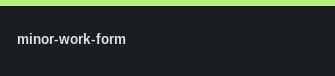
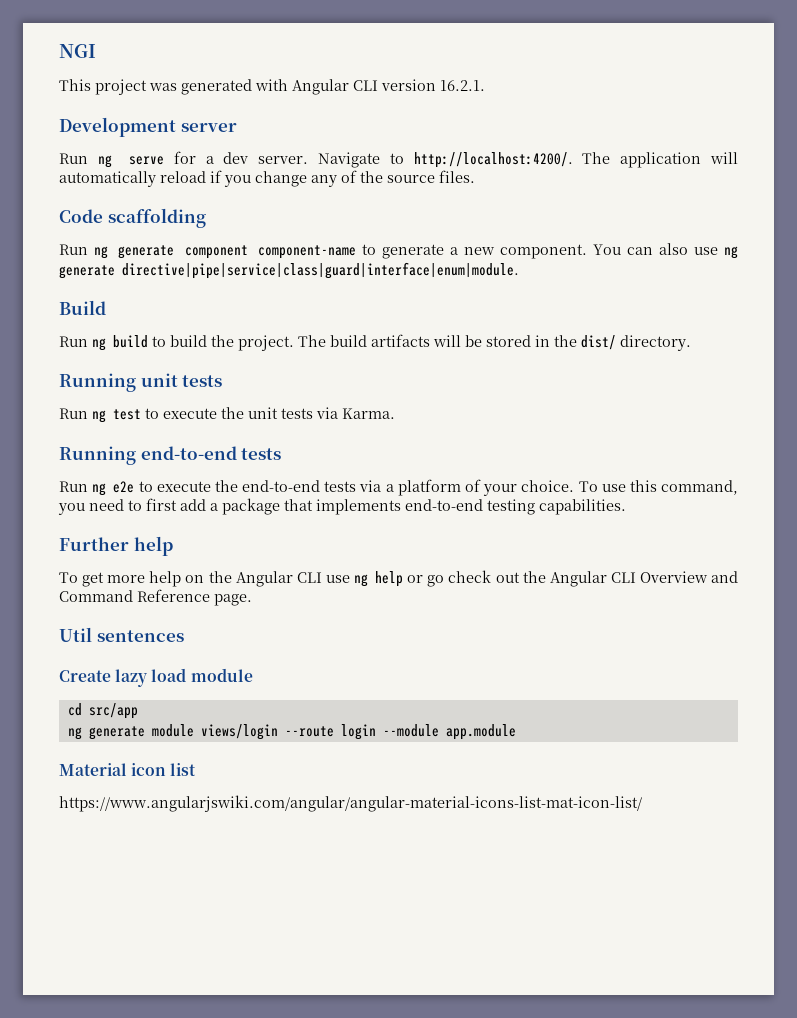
[17,33,126,44] minor-work-form -> [59,44,96,58] [59,79,485,95] [59,117,237,137] [59,151,738,168] [59,170,475,187] [59,208,206,228] [59,243,738,259] [59,262,519,279] [59,300,106,315] [59,334,691,351] [59,373,223,392] [59,407,395,423] [59,446,282,465] [59,479,738,496] [58,498,626,515] [59,536,173,556] [59,570,738,587] [59,589,252,606] [59,627,184,642] [59,668,253,687] [67,703,138,719] [67,724,516,740] [59,763,197,776] [59,795,642,812] NGI // This project was generated with Angular CLI version 16.2.1. // Development server // Run ng serve for a dev server. Navigate to http://localhost:4200/. The application will automatically reload if you change any of the source files. // Code scaffolding // Run ng generate component component-name to generate a new component. You can also use ng generate directive|pipe|service|class|guard|interface|enum|module. // Build // Run ng build to build the project. The build artifacts will be stored in the dist/ directory. // Running unit tests // Run ng test to execute the unit tests via Karma. // Running end-to-end tests // Run ng e2e to execute the end-to-end tests via a platform of your choice. To use this command, you need to first add a package that implements end-to-end testing capabilities. // Further help // To get more help on the Angular CLI use ng help or go check out the Angular CLI Overview and Command Reference page. // Util sentences // Create lazy load module // cd src/app // ng generate module views/login --route login --module app.module // Material icon list // https://www.angularjswiki.com/angular/angular-material-icons-list-mat-icon-list/

